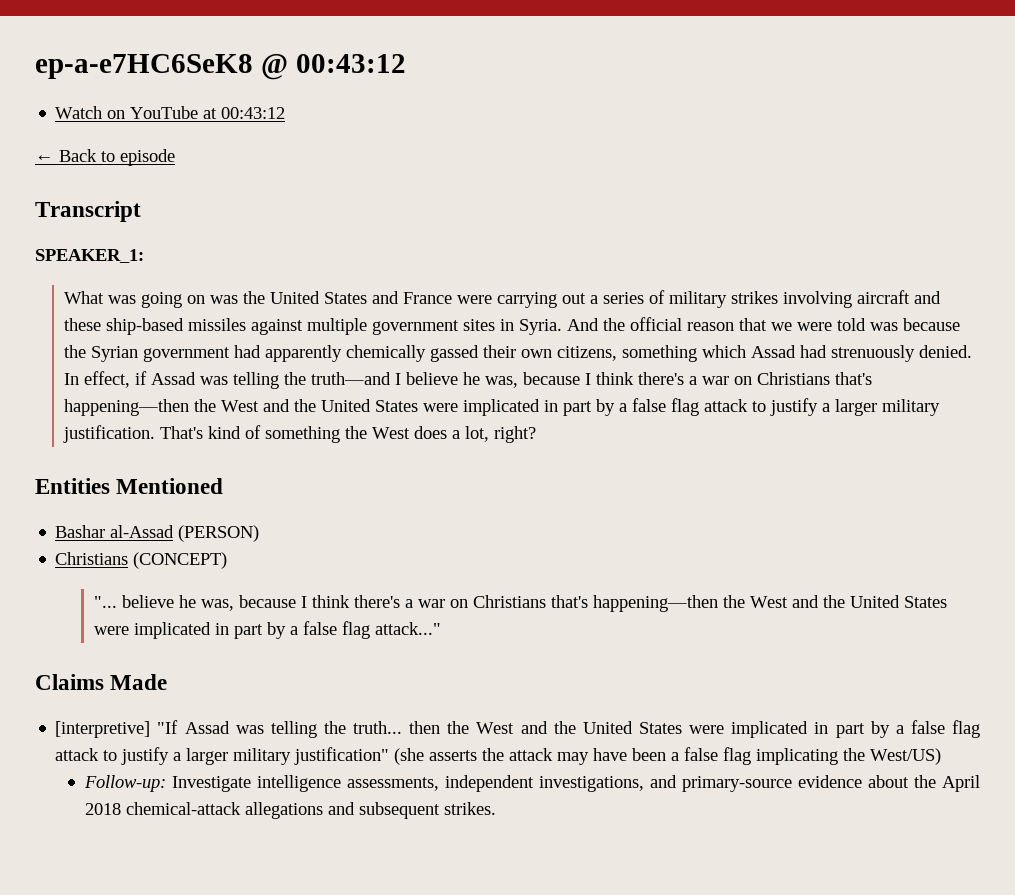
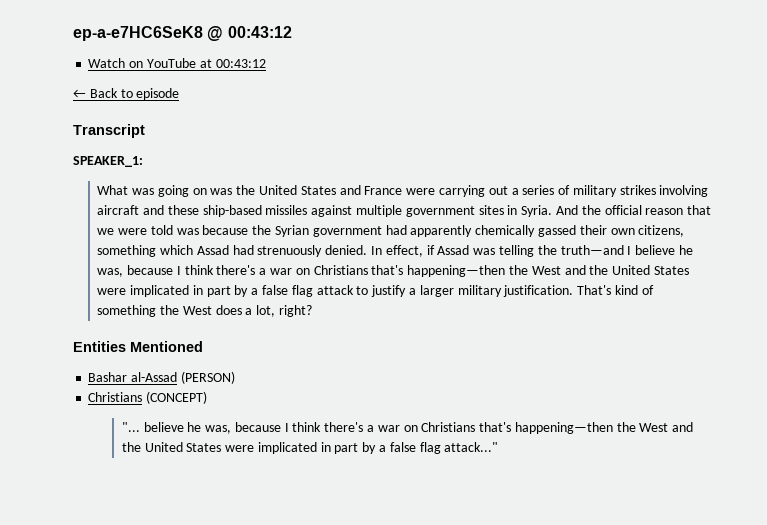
[35,674,168,690] [55,720,980,738] [55,747,942,765] [83,775,980,792] [84,802,496,819] // Claims Made // [interpretive] "If Assad was telling the truth... then the West and the United States were implicated in part by a false flag attack to justify a larger military justification" (she asserts the attack may have been a false flag implicating the West/US) // Follow-up: Investigate intelligence assessments, independent investigations, and primary-source evidence about the April 2018 chemical-attack allegations and subsequent strikes. -> (499, 447) none

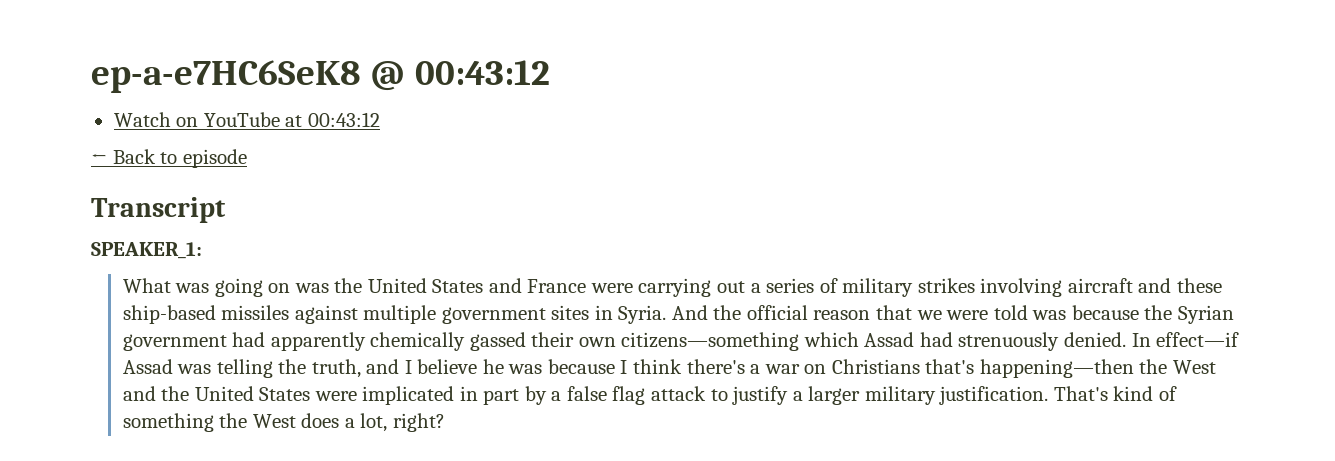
[638,225,685,237] [97,245,157,257] citizens, something -> [621,332,800,351] citizens—something
[385,245,435,257] effect, if -> [1156,332,1240,347] effect—if
[560,245,624,255] truth—and -> [311,359,400,378] truth, and
[97,268,124,277] was, -> [508,364,543,374] was
[73,341,203,352] [88,371,235,384] [88,391,208,404] [121,422,694,434] [121,442,499,454] // Entities Mentioned // Bashar al-Assad (PERSON) // Christians (CONCEPT) // "... believe he was, because I think there's a war on Christians that's happening—then the West and the United States were implicated in part by a false flag attack..." -> (445, 422) none

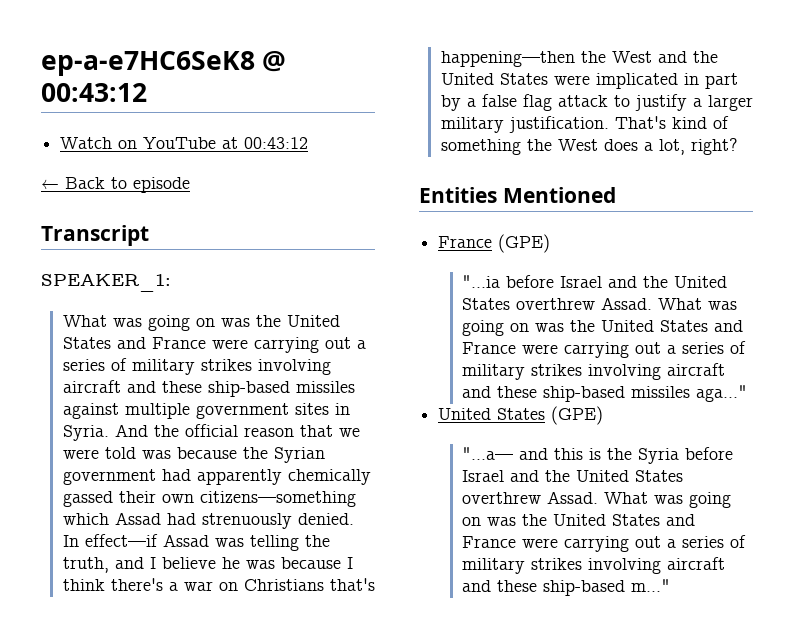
(445, 422) none -> [419,187,616,203] [438,234,551,253] [462,275,728,288] [462,297,738,310] [462,320,744,336] [462,341,747,358] [462,363,726,380] [462,385,748,402] [438,406,604,425] [462,447,734,464] [462,470,684,482] [462,491,732,508] [462,514,696,526] [462,535,747,552] [462,557,726,574] [462,579,671,596] // Entities Mentioned // France (GPE) // "...ia before Israel and the United States overthrew Assad. What was going on was the United States and France were carrying out a series of military strikes involving aircraft and these ship-based missiles aga..." // United States (GPE) // "...a— and this is the Syria before Israel and the United States overthrew Assad. What was going on was the United States and France were carrying out a series of military strikes involving aircraft and these ship-based m..."

